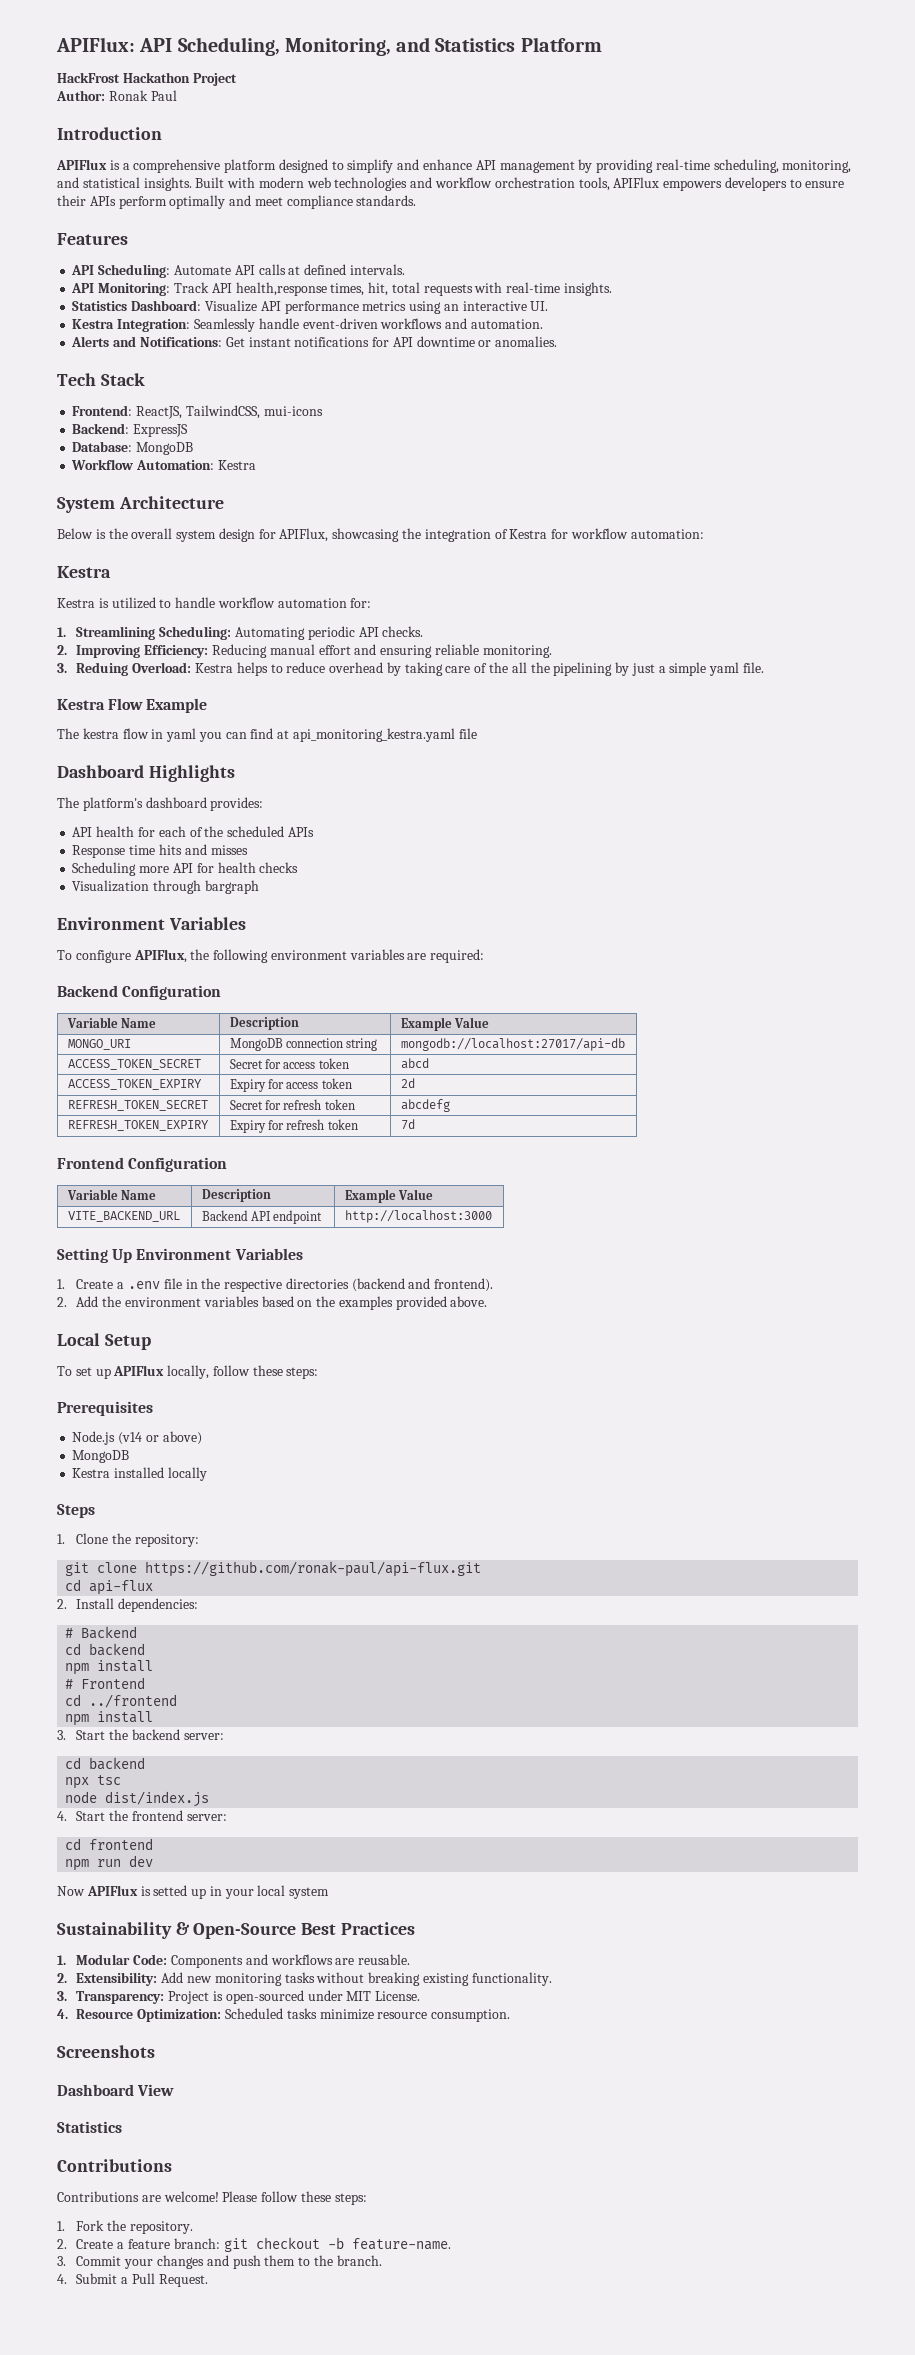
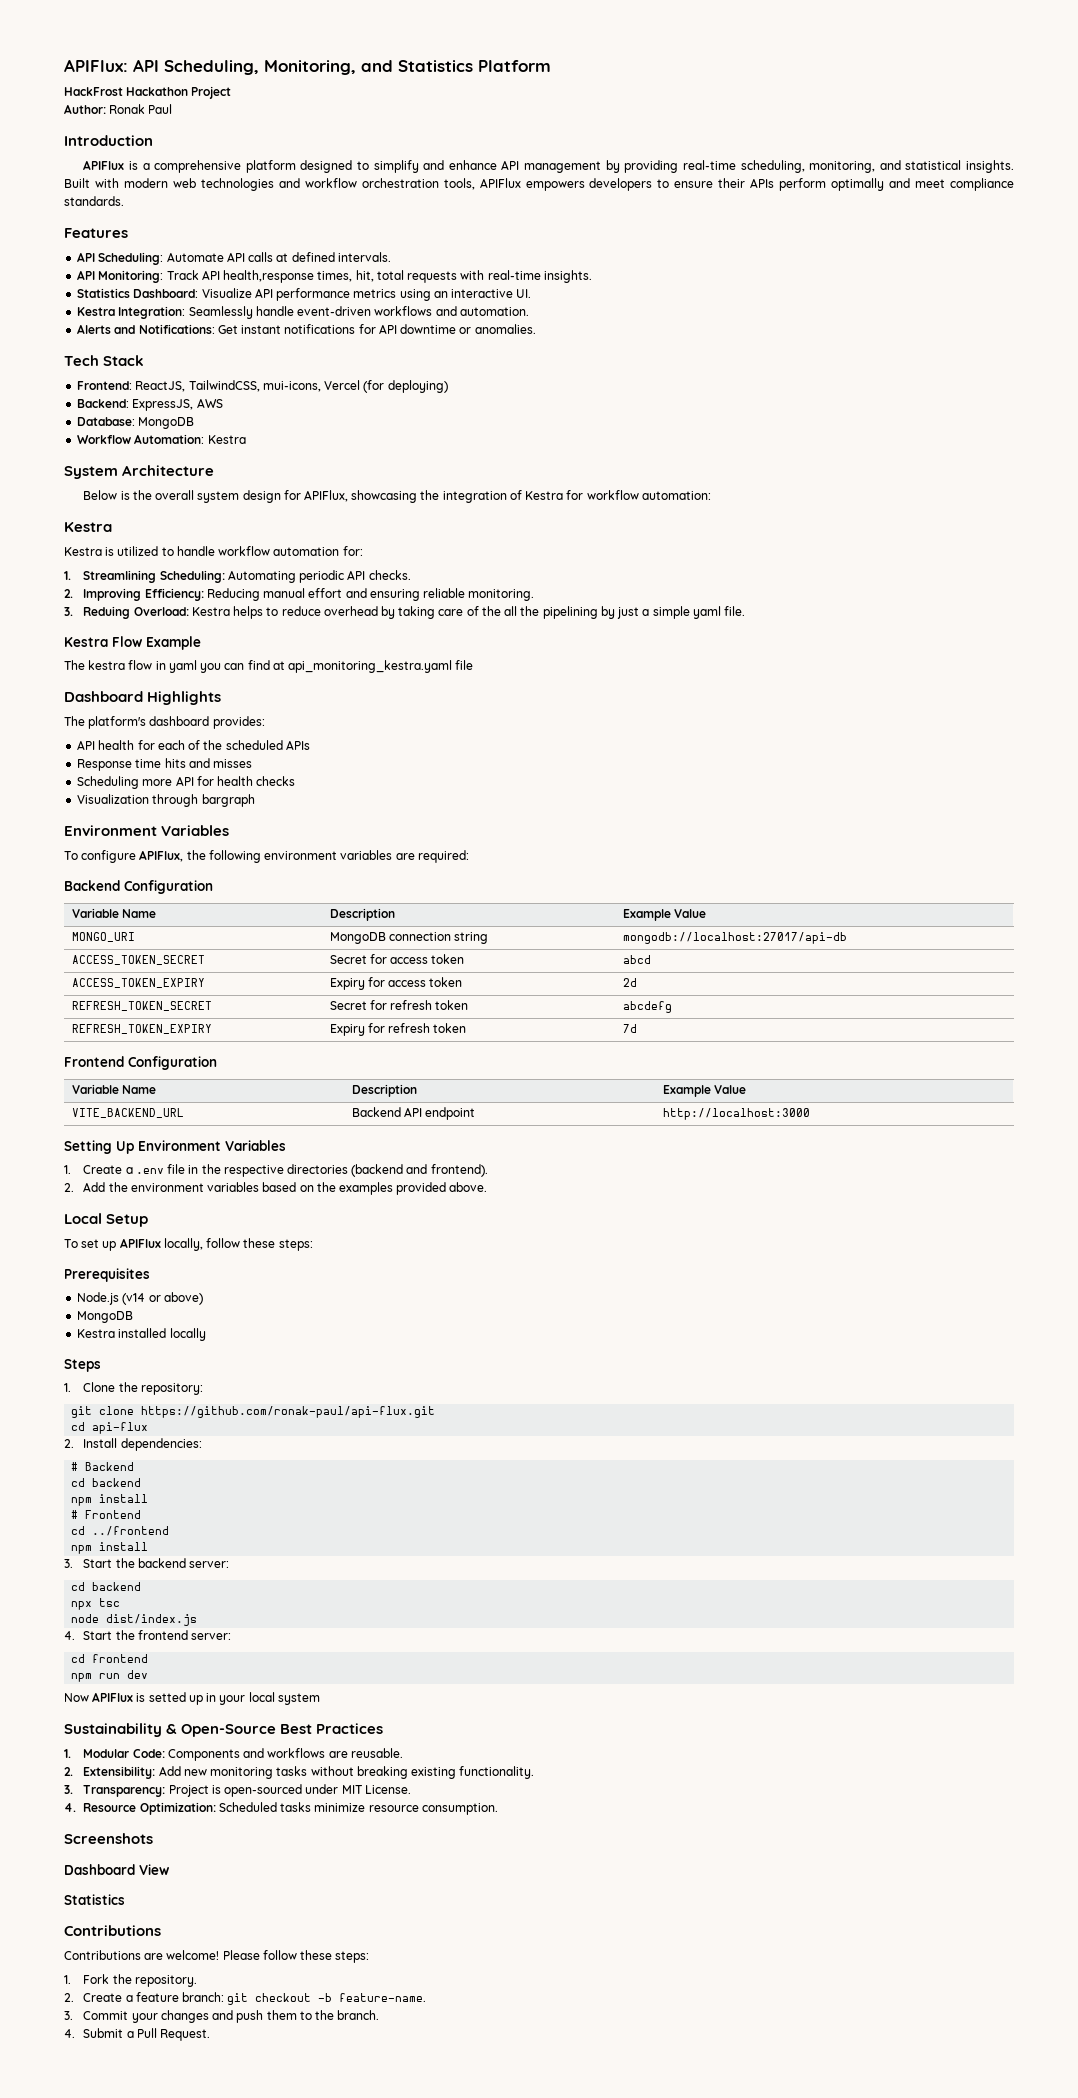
[263,406,323,416] mui-icons -> [262,380,448,393] mui-icons, Vercel (for deploying)
[133,424,189,437] ExpressJS -> [132,398,223,411] ExpressJS, AWS

